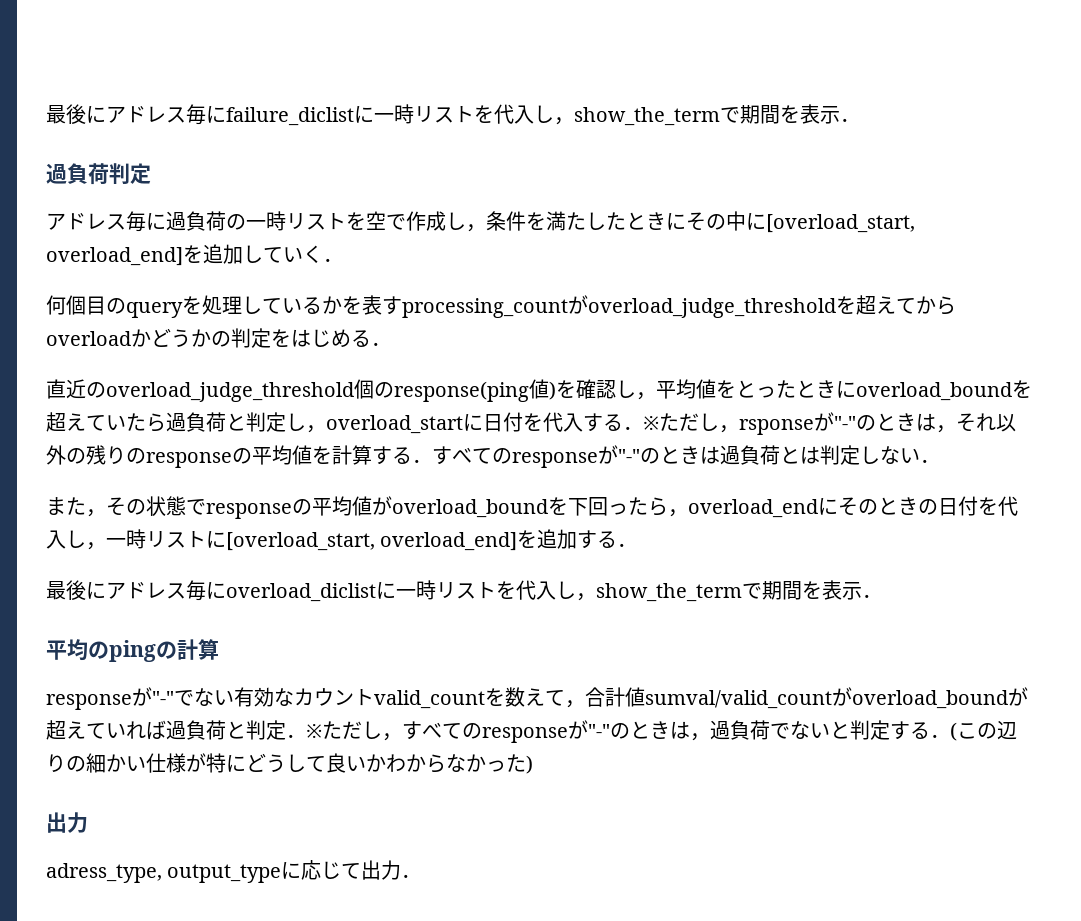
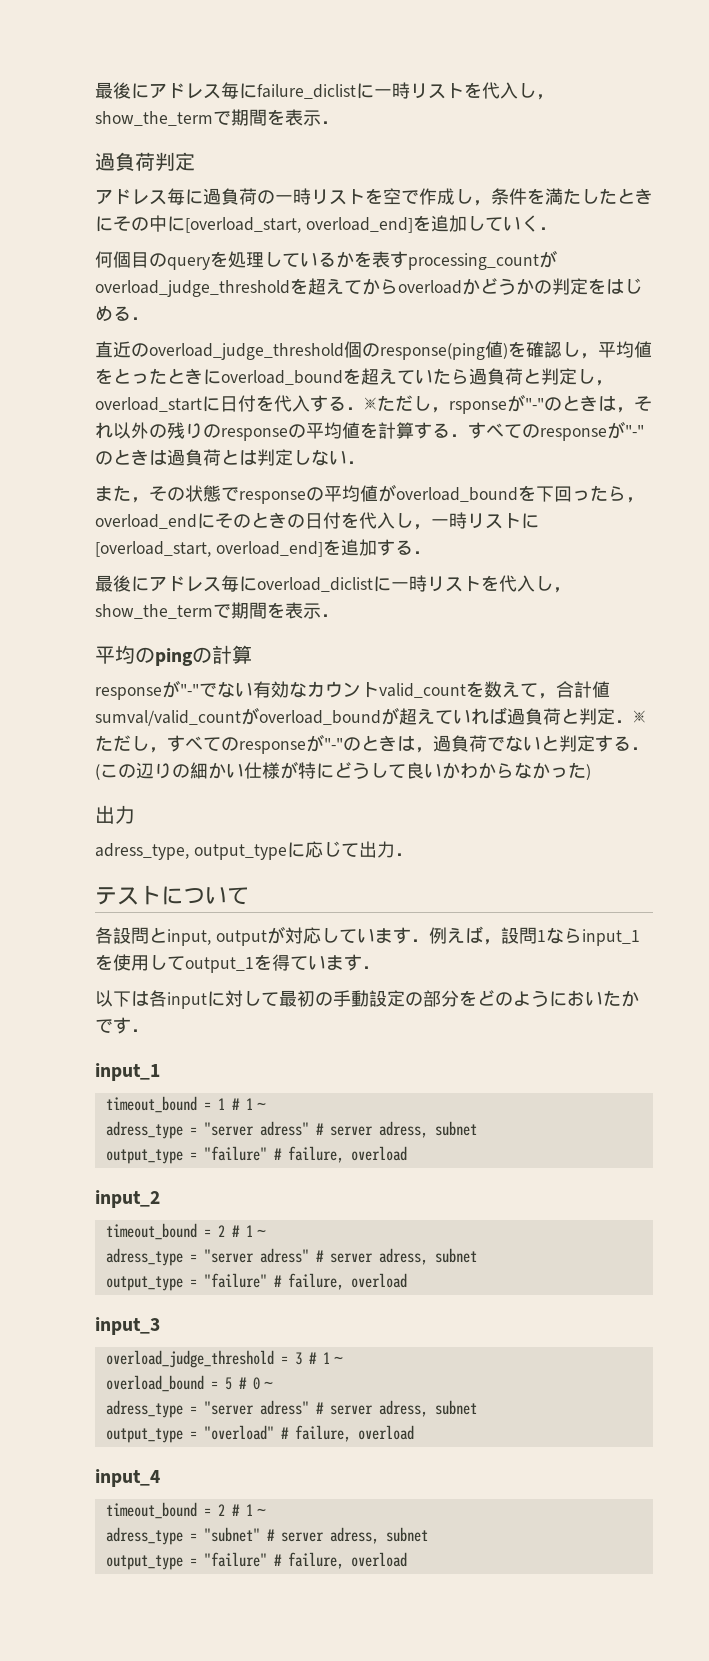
(422, 876) none -> [95,885,249,905] [95,926,640,946] [95,954,380,973] [95,990,639,1009] [95,1017,149,1034] [95,1063,160,1081] [105,1096,270,1113] [105,1121,477,1139] [105,1146,407,1164] [95,1190,160,1208] [105,1223,270,1240] [105,1248,477,1266] [105,1273,407,1291] [95,1317,160,1335] [105,1350,347,1368] [105,1375,277,1392] [105,1400,477,1418] [105,1425,414,1443] [95,1469,160,1487] [105,1502,270,1519] [105,1527,428,1545] [105,1552,407,1570] // テストについて // 各設問とinput, outputが対応しています．例えば，設問1ならinput_1を使用してoutput_1を得ています． // 以下は各inputに対して最初の手動設定の部分をどのようにおいたかです． // input_1 // timeout_bound = 1 # 1～ // adress_type = "server adress" # server adress, subnet // output_type = "failure" # failure, overload // input_2 // timeout_bound = 2 # 1～ // adress_type = "server adress" # server adress, subnet // output_type = "failure" # failure, overload // input_3 // overload_judge_threshold = 3 # 1～ // overload_bound = 5 # 0～ // adress_type = "server adress" # server adress, subnet // output_type = "overload" # failure, overload // input_4 // timeout_bound = 2 # 1～ // adress_type = "subnet" # server adress, subnet // output_type = "failure" # failure, overload

